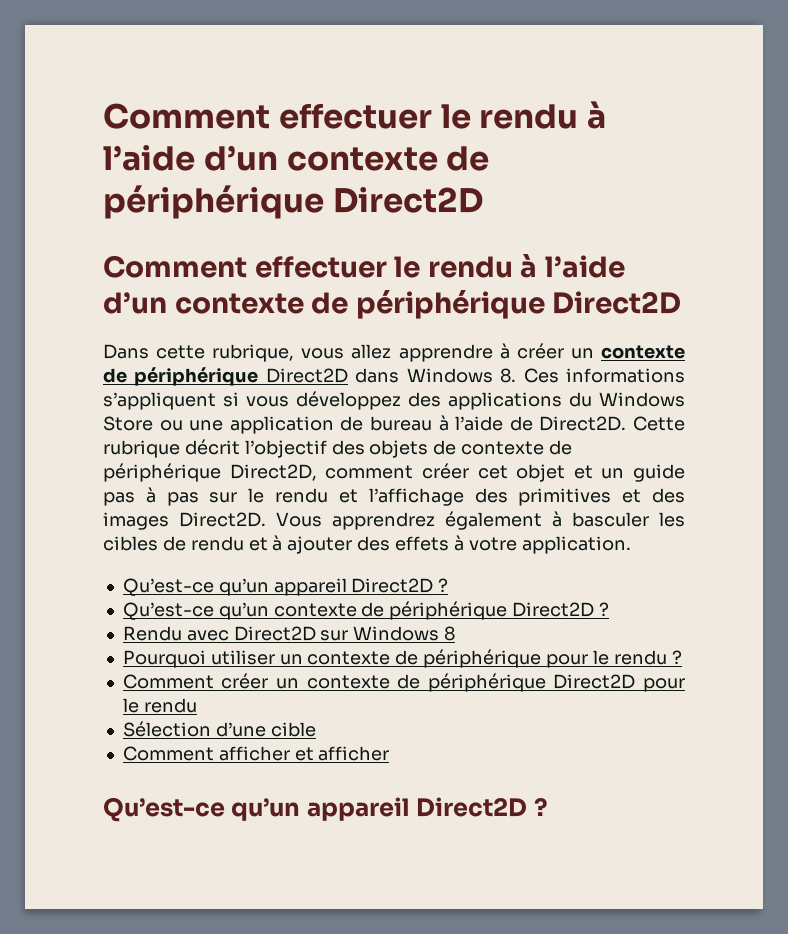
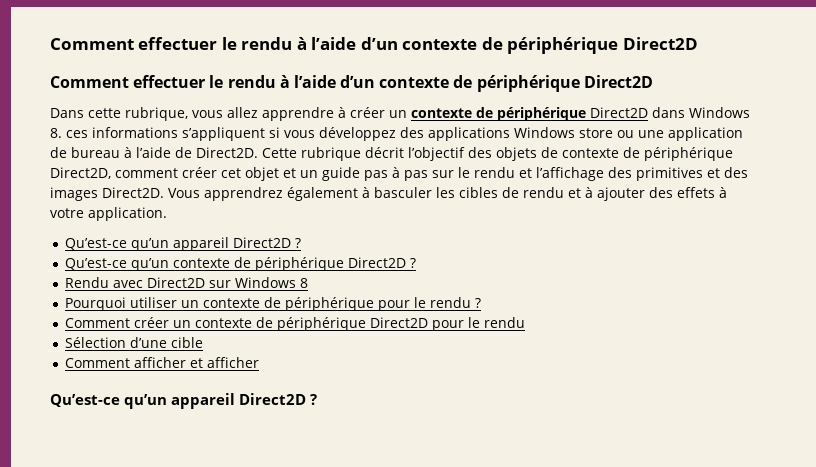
[523,368,559,383] Ces -> [66,130,88,138] ces
[569,392,685,407] [103,416,153,431] du Windows Store -> [514,127,613,138] Windows store

